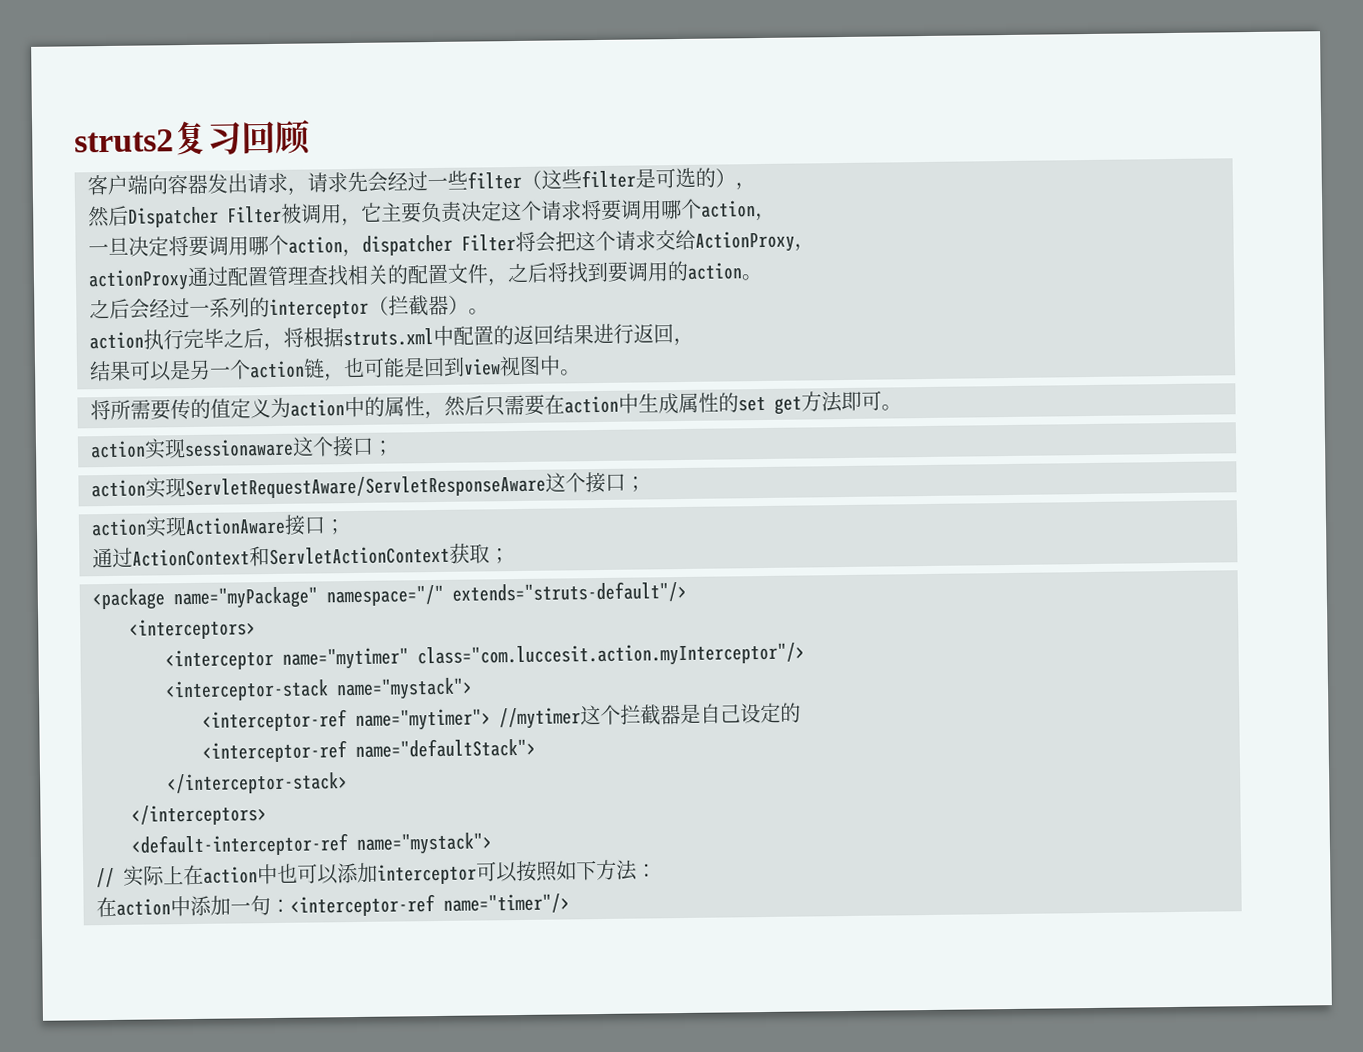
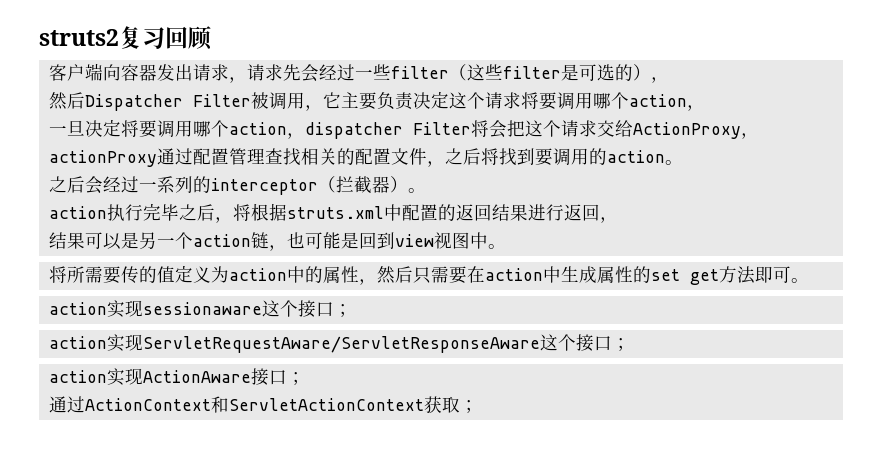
[91,580,687,611] [128,618,256,640] [164,642,805,671] [164,677,473,702] [201,702,801,732] [201,737,536,763] [165,772,348,795] [130,804,267,826] [130,832,492,857] [95,859,657,888] [95,893,570,918] // <package name="myPackage" namespace="/" extends="struts-default"/> // <interceptors> // <interceptor name="mytimer" class="com.luccesit.action.myInterceptor"/> // <interceptor-stack name="mystack"> // <interceptor-ref name="mytimer"> //mytimer这个拦截器是自己设定的 // <interceptor-ref name="defaultStack"> // </interceptor-stack> // </interceptors> // <default-interceptor-ref name="mystack"> // // 实际上在action中也可以添加interceptor可以按照如下方法： // 在action中添加一句：<interceptor-ref name="timer"/> -> (479, 406) none

